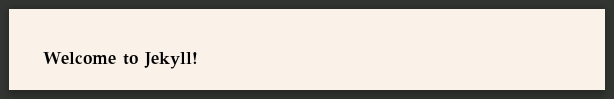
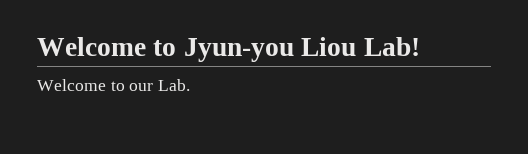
[43,52,198,69] Welcome to Jekyll! -> [37,37,420,62] [37,79,191,91] Welcome to Jyun-you Liou Lab! // Welcome to our Lab.

